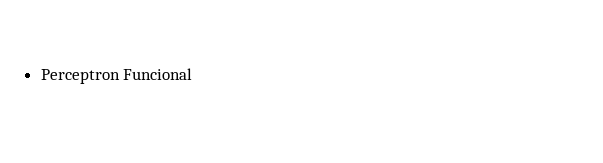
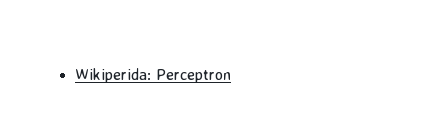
[40,68,193,84] Perceptron Funcional -> [74,68,231,83] Wikiperida: Perceptron

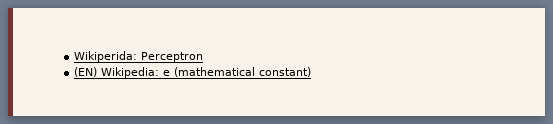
(231, 76) none -> [74,67,312,78] // (EN) Wikipedia: e (mathematical constant)

